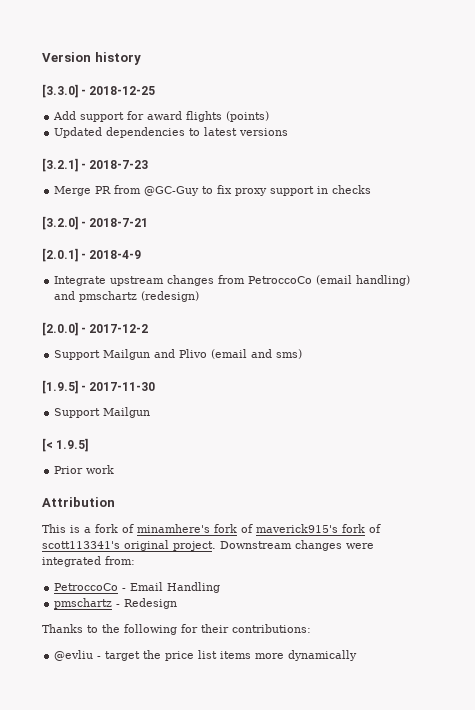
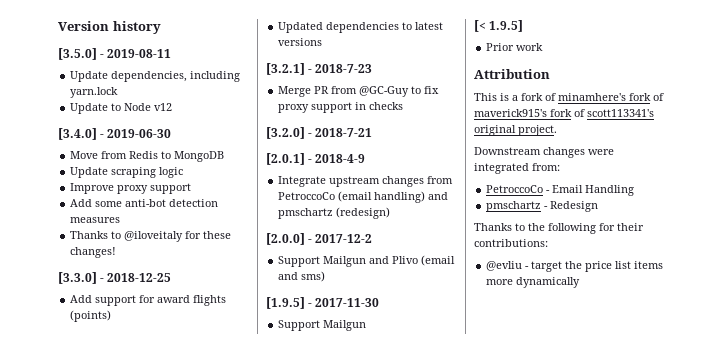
(141, 58) none -> [58,48,172,60] [70,71,241,82] [70,87,119,98] [70,103,173,114] [58,128,172,140] [70,151,225,162] [70,167,184,178] [70,183,192,194] [70,199,219,207] [70,217,121,223] [70,231,232,242] [70,247,117,258] // [3.5.0] - 2019-08-11 // Update dependencies, including yarn.lock // Update to Node v12 // [3.4.0] - 2019-06-30 // Move from Redis to MongoDB // Update scraping logic // Improve proxy support // Add some anti-bot detection measures // Thanks to @iloveitaly for these changes!
(216, 546) none -> (557, 130) //

